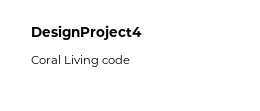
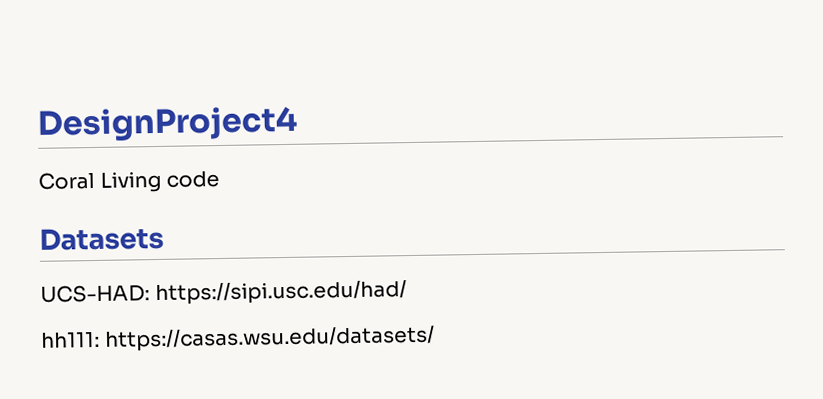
(131, 59) none -> [39,226,164,251] [40,280,407,306] [41,325,435,352] // Datasets // UCS-HAD: https://sipi.usc.edu/had/ // hh111: https://casas.wsu.edu/datasets/

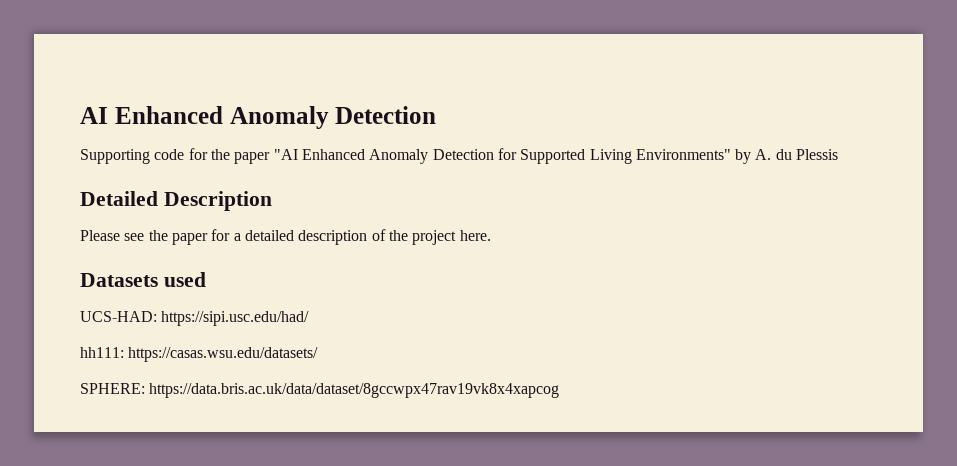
[37,105,299,142] [38,170,221,193] DesignProject4 // Coral Living code -> [80,106,437,129] [80,148,839,164] [80,191,272,211] [80,229,491,245] AI Enhanced Anomaly Detection // Supporting code for the paper "AI Enhanced Anomaly Detection for Supported Living Environments" by A. du Plessis // Detailed Description // Please see the paper for a detailed description of the project here.
(164, 238) none -> [163,272,206,287] used
(435, 338) none -> [80,383,560,398] // SPHERE: https://data.bris.ac.uk/data/dataset/8gccwpx47rav19vk8x4xapcog

